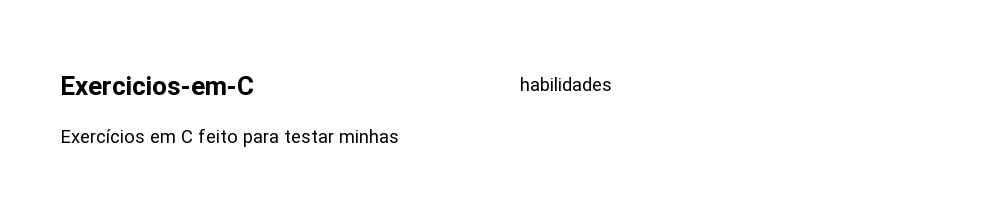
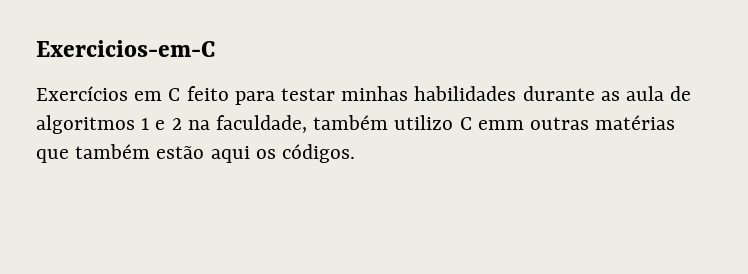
(612, 84) none -> [522,86,692,101] [36,115,676,134] [36,144,356,163] durante as aula de algoritmos 1 e 2 na faculdade, também utilizo C emm outras matérias que também estão aqui os códigos.

